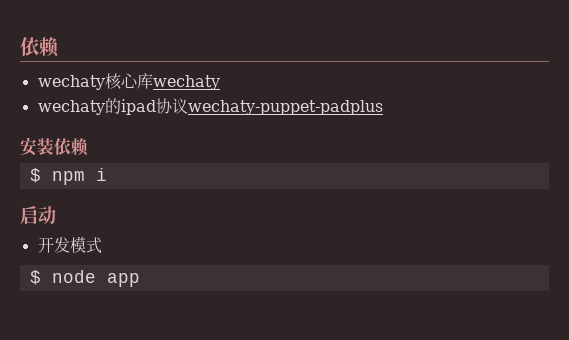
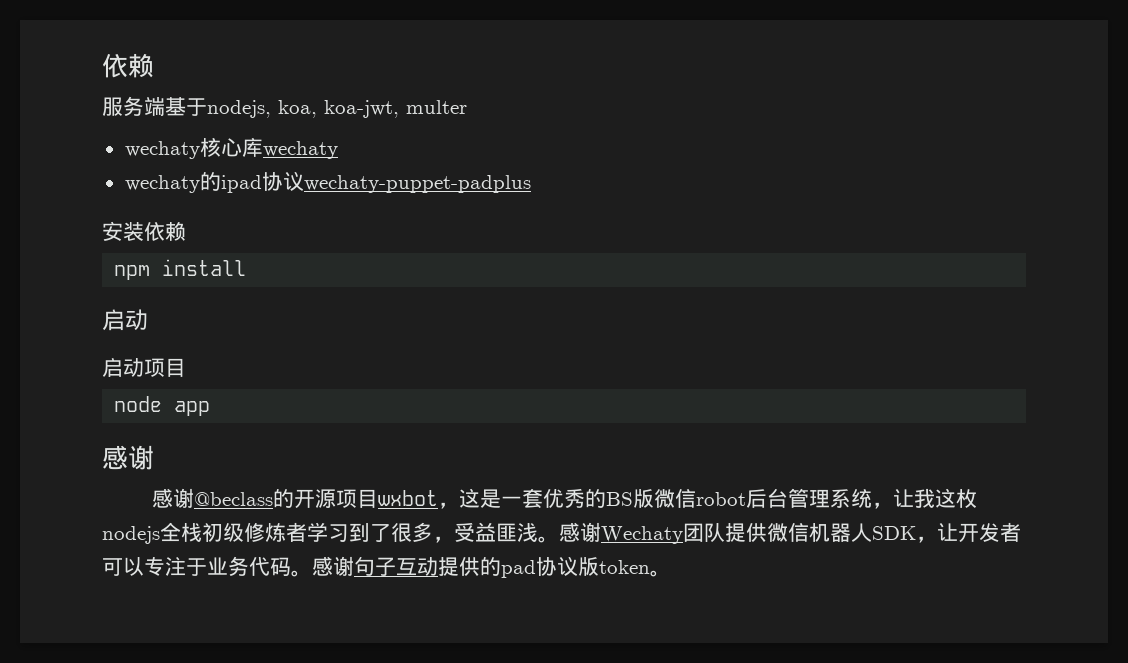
[20,37,59,57] 依赖 -> [102,53,154,78] [102,96,467,118] 依赖 // 服务端基于nodejs, koa, koa-jwt, multer
[29,168,107,185] [20,206,56,224] [37,236,102,253] [29,270,140,287] $ npm i // 启动 // 开发模式 // $ node app -> [114,259,247,280] [102,309,148,331] [102,357,186,377] [114,396,211,416] [102,445,154,470] [151,488,977,509] [102,522,1021,544] [102,556,671,578] npm install // 启动 // 启动项目 // node app // 感谢 // 感谢@beclass的开源项目wxbot，这是一套优秀的BS版微信robot后台管理系统，让我这枚nodejs全栈初级修炼者学习到了很多，受益匪浅。感谢Wechaty团队提供微信机器人SDK，让开发者可以专注于业务代码。感谢句子互动提供的pad协议版token。

